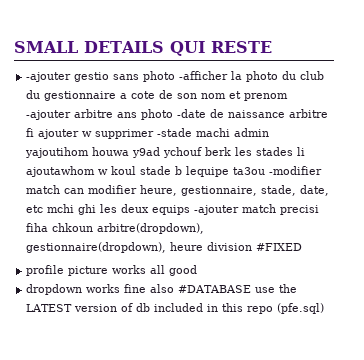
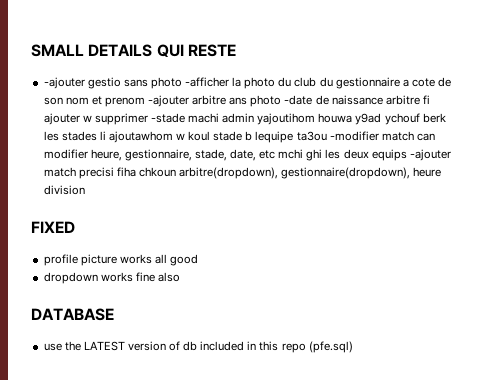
[256,243,303,251] #FIXED -> [31,221,75,233] // FIXED
[178,285,252,293] #DATABASE -> [31,308,114,321] // DATABASE //

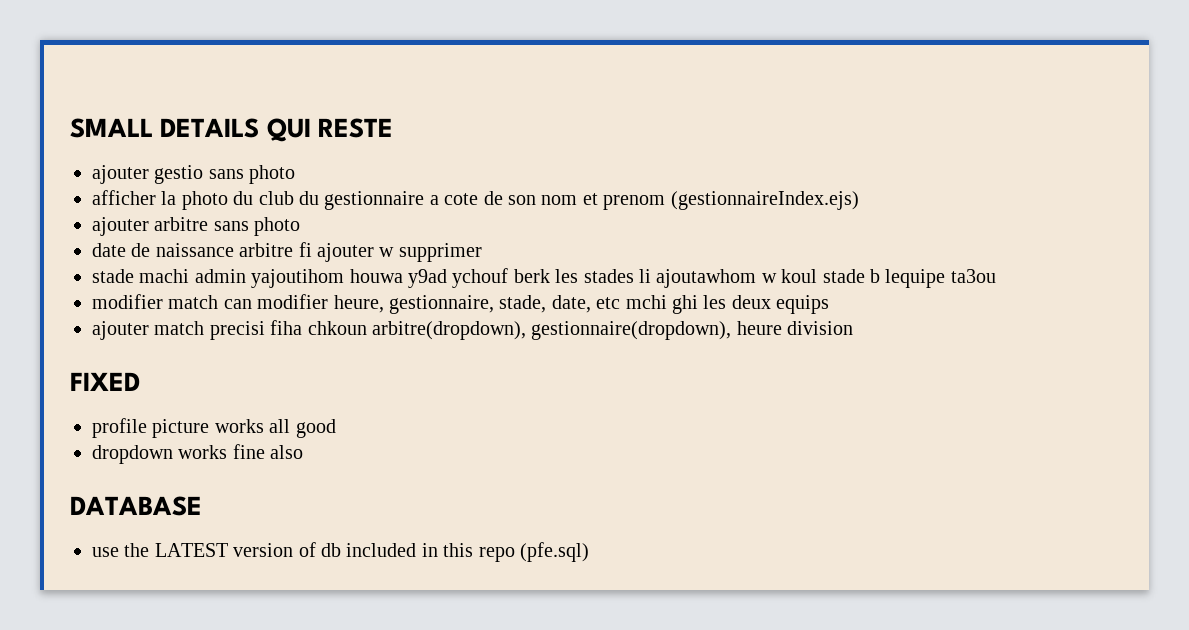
[43,77,85,89] -ajouter -> [92,165,149,184] ajouter
[185,77,230,87] -afficher -> [92,190,156,205] // afficher
[148,95,313,107] -ajouter arbitre ans photo -date -> [670,191,859,210] [92,217,301,236] [92,243,126,257] (gestionnaireIndex.ejs) // ajouter arbitre sans photo // date
[150,113,185,123] -stade -> [92,269,134,283] // stade
[329,131,379,141] -modifier -> [92,294,163,309] // modifier
[409,149,451,161] -ajouter -> [92,321,149,340] // ajouter

